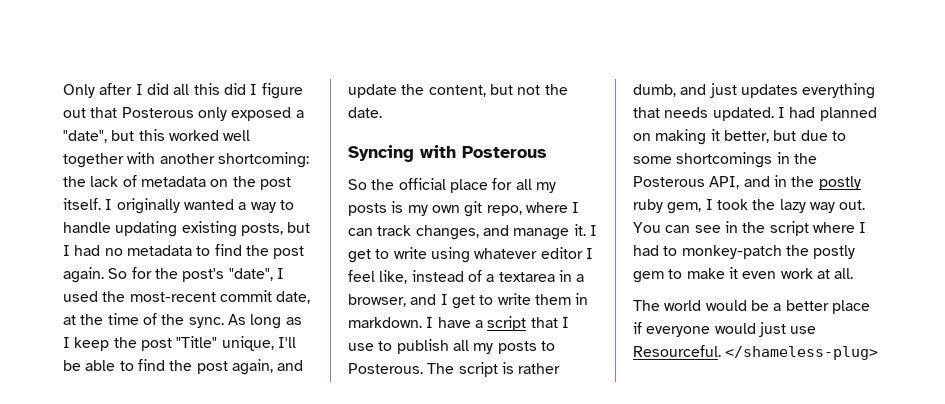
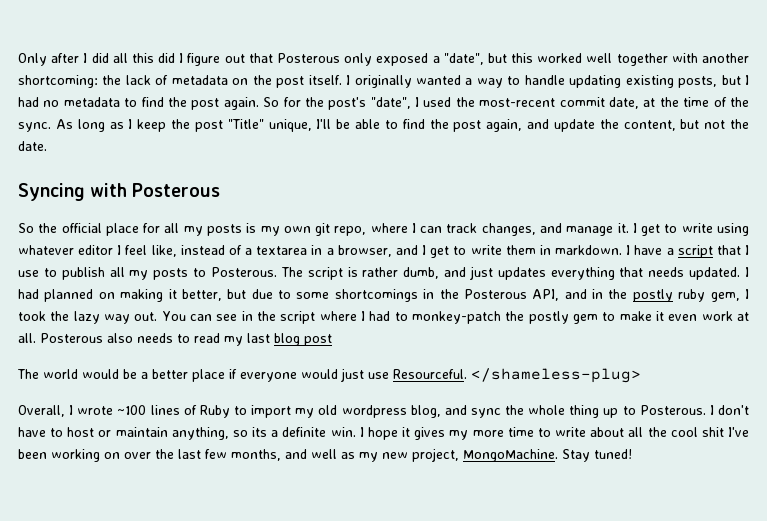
(854, 273) none -> [40,333,332,346] Posterous also needs to read my last blog post
(879, 353) none -> [18,405,749,418] [18,427,749,440] [18,448,632,462] // Overall, I wrote ~100 lines of Ruby to import my old wordpress blog, and sync the whole thing up to Posterous. I don't have to host or maintain anything, so its a definite win. I hope it gives my more time to write about all the cool shit I've been working on over the last few months, and well as my new project, MongoMachine. Stay tuned!

